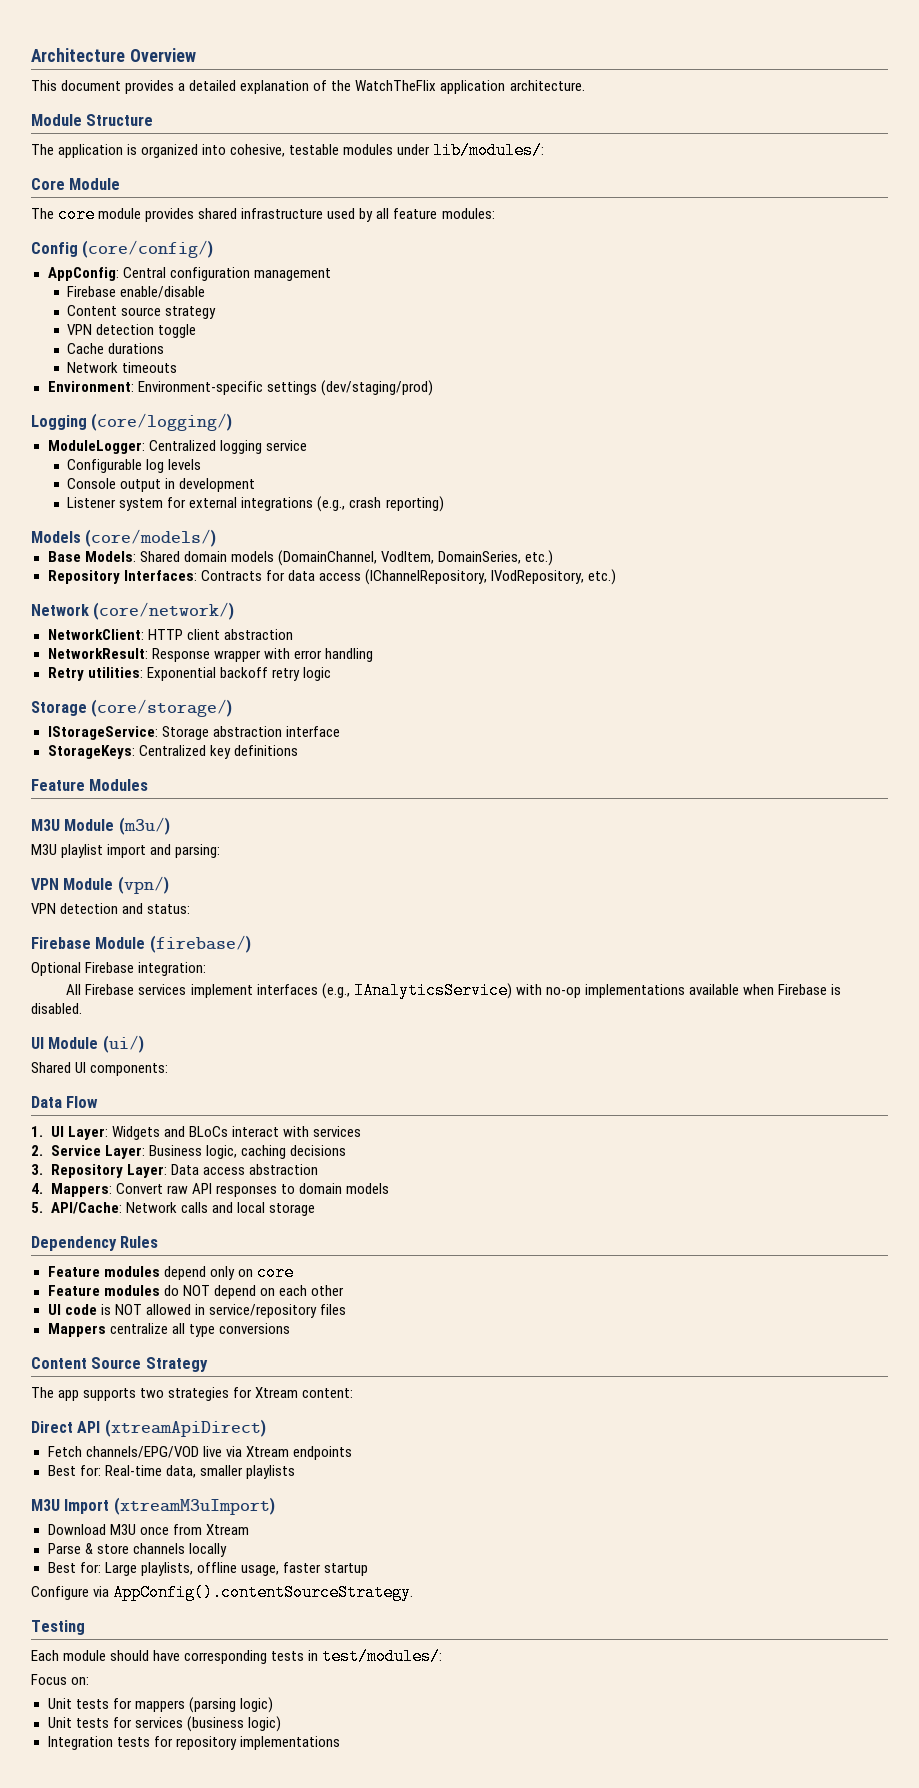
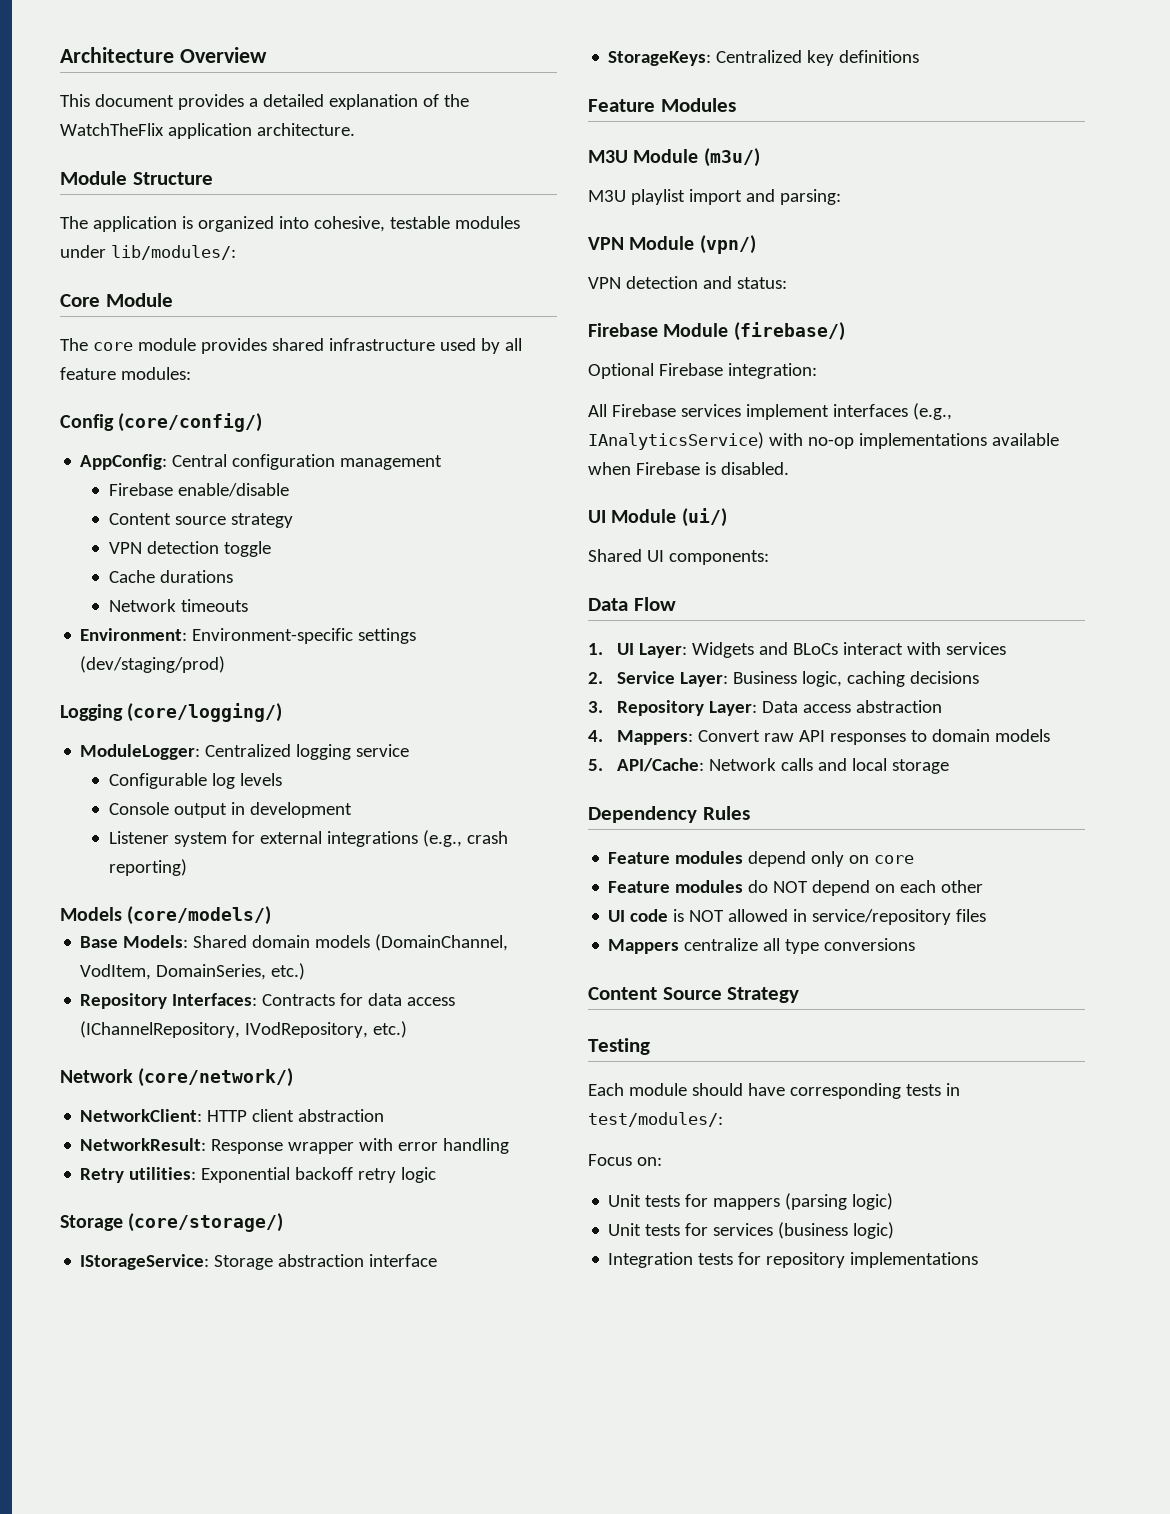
[31,1387,354,1401] [31,1419,266,1437] [47,1446,352,1460] [47,1465,295,1479] [31,1497,275,1515] [47,1524,249,1535] [47,1543,227,1557] [47,1562,368,1576] [31,1584,414,1601] // The app supports two strategies for Xtream content: // Direct API (xtreamApiDirect) // Fetch channels/EPG/VOD live via Xtream endpoints // Best for: Real-time data, smaller playlists // M3U Import (xtreamM3uImport) // Download M3U once from Xtream // Parse & store channels locally // Best for: Large playlists, offline usage, faster startup // Configure via AppConfig().contentSourceStrategy. -> (800, 995) none

